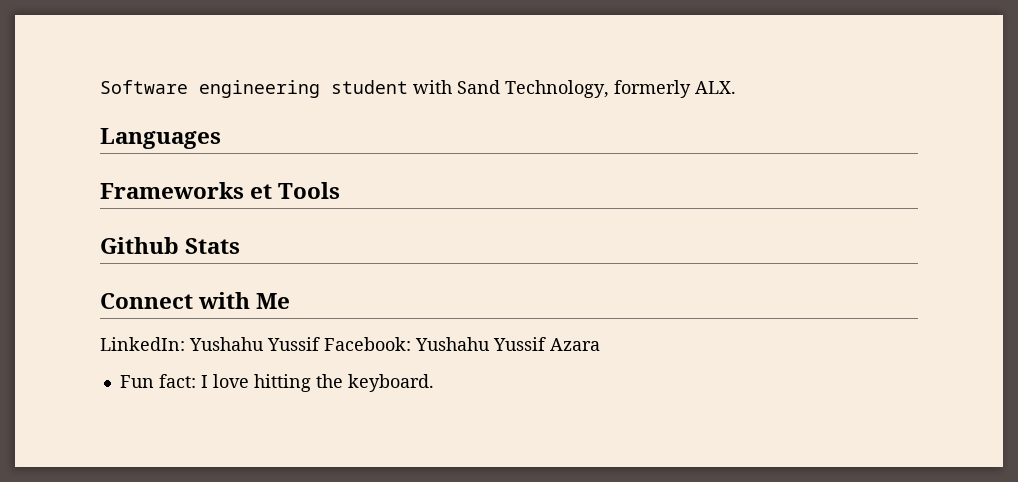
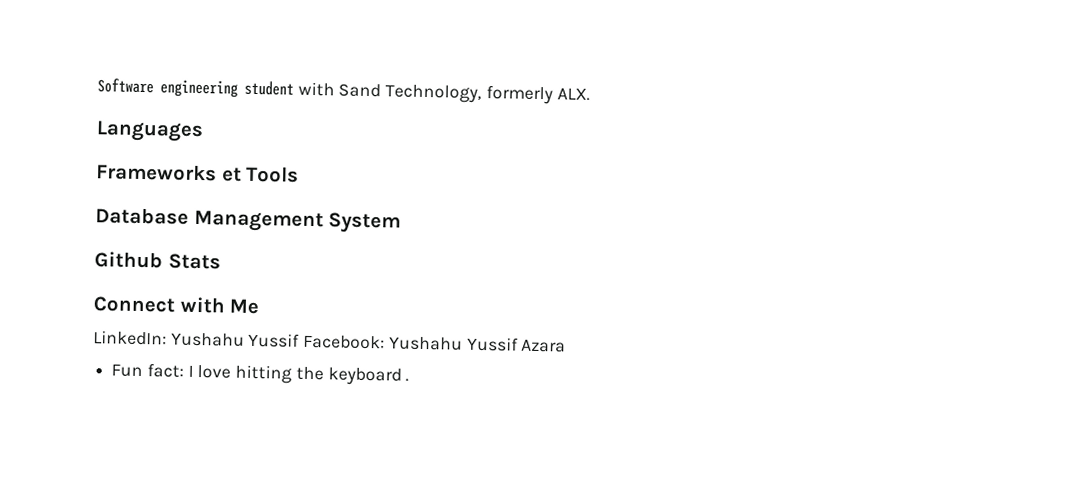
(341, 190) none -> [95,207,402,234] // Database Management System
[347,374,434,392] keyboard. -> [327,367,410,386] keyboard .

